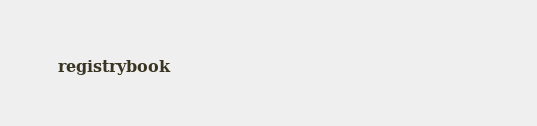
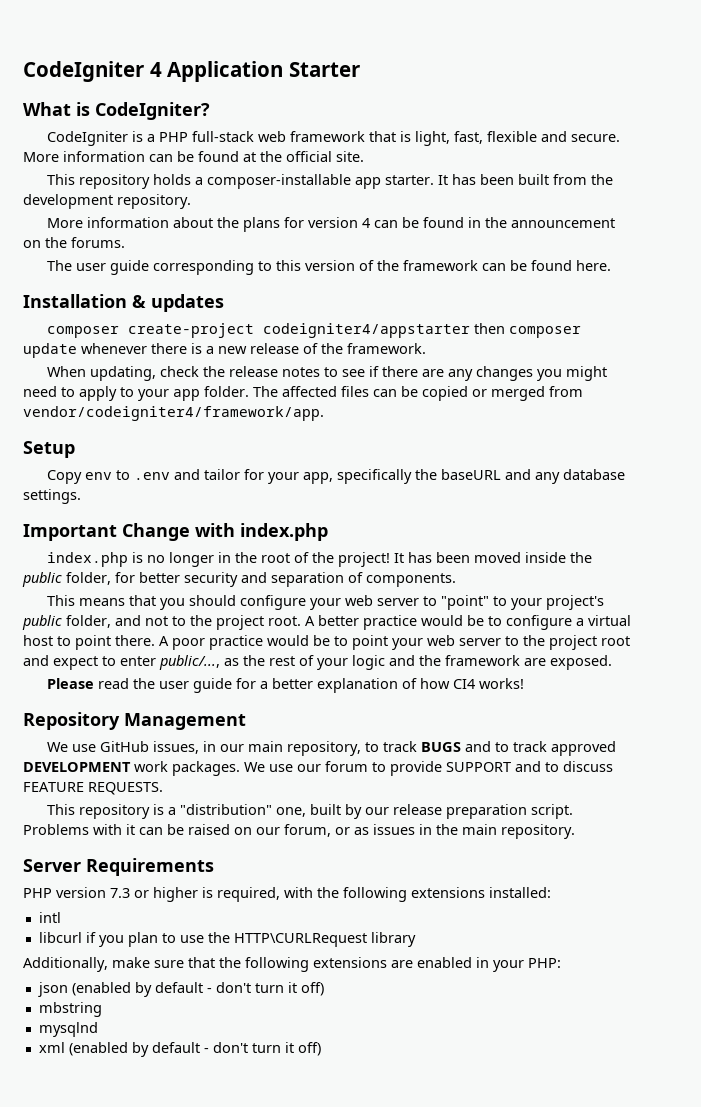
[58,60,171,75] registrybook -> [23,61,360,82] [23,102,210,120] [47,131,621,146] [23,151,364,162] [47,174,614,189] [23,194,191,209] [47,217,616,232] [23,237,125,248] [47,260,612,275] [23,294,224,312] [47,323,582,338] [23,343,426,358] [47,366,608,381] [23,386,583,401] [23,406,324,421] [23,441,75,458] [47,469,626,484] [23,489,81,504] [23,523,328,541] [47,552,593,567] [22,572,456,587] [47,595,605,610] [22,615,631,630] [23,635,630,650] [23,655,612,670] [47,678,525,693] [23,712,246,730] [47,741,617,756] [23,761,613,776] [23,782,163,795] [47,804,574,819] [23,824,575,839] [23,858,214,876] [23,887,551,902] [38,912,61,923] [38,932,416,947] [23,957,561,972] [37,982,324,997] [38,1002,102,1017] [38,1022,98,1037] [38,1042,321,1057] CodeIgniter 4 Application Starter // What is CodeIgniter? // CodeIgniter is a PHP full-stack web framework that is light, fast, flexible and secure. More information can be found at the official site. // This repository holds a composer-installable app starter. It has been built from the development repository. // More information about the plans for version 4 can be found in the announcement on the forums. // The user guide corresponding to this version of the framework can be found here. // Installation & updates // composer create-project codeigniter4/appstarter then composer update whenever there is a new release of the framework. // When updating, check the release notes to see if there are any changes you might need to apply to your app folder. The affected files can be copied or merged from vendor/codeigniter4/framework/app. // Setup // Copy env to .env and tailor for your app, specifically the baseURL and any database settings. // Important Change with index.php // index.php is no longer in the root of the project! It has been moved inside the public folder, for better security and separation of components. // This means that you should configure your web server to "point" to your project's public folder, and not to the project root. A better practice would be to configure a virtual host to point there. A poor practice would be to point your web server to the project root and expect to enter public/..., as the rest of your logic and the framework are exposed. // Please read the user guide for a better explanation of how CI4 works! // Repository Management // We use GitHub issues, in our main repository, to track BUGS and to track approved DEVELOPMENT work packages. We use our forum to provide SUPPORT and to discuss FEATURE REQUESTS. // This repository is a "distribution" one, built by our release preparation script. Problems with it can be raised on our forum, or as issues in the main repository. // Server Requirements // PHP version 7.3 or higher is required, with the following extensions installed: // intl // libcurl if you plan to use the HTTP\CURLRequest library // Additionally, make sure that the following extensions are enabled in your PHP: // json (enabled by default - don't turn it off) // mbstring // mysqlnd // xml (enabled by default - don't turn it off)

